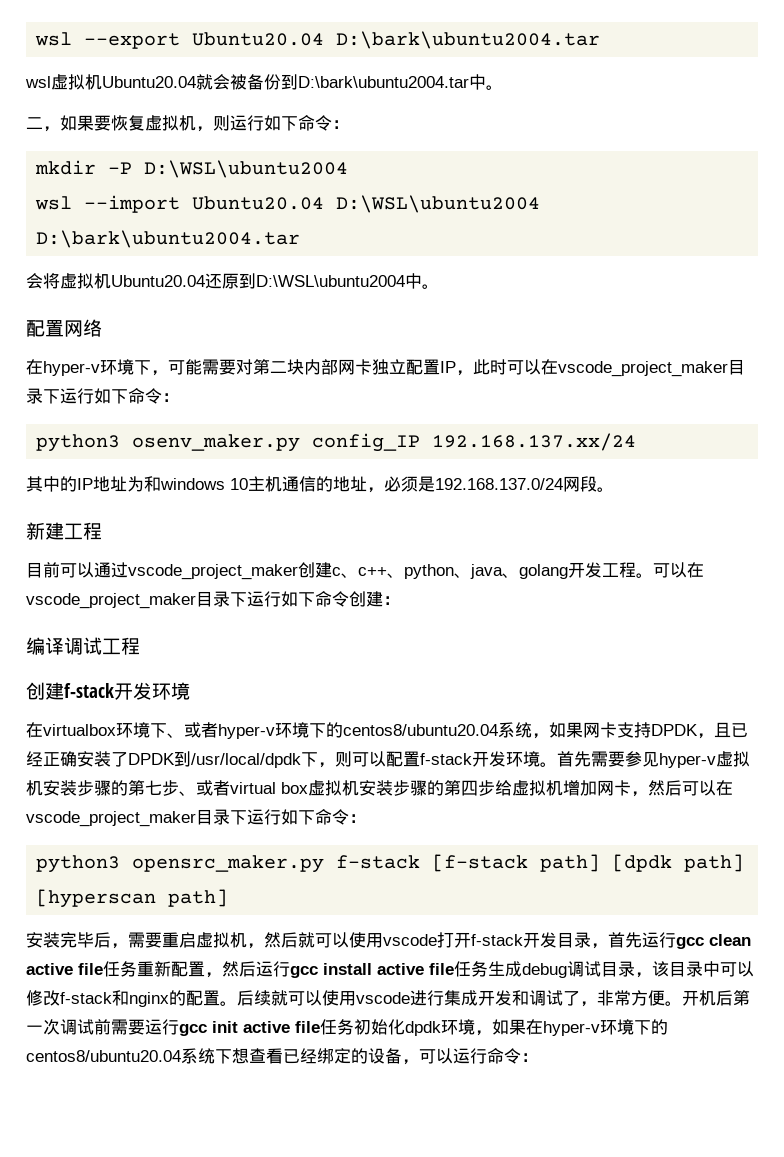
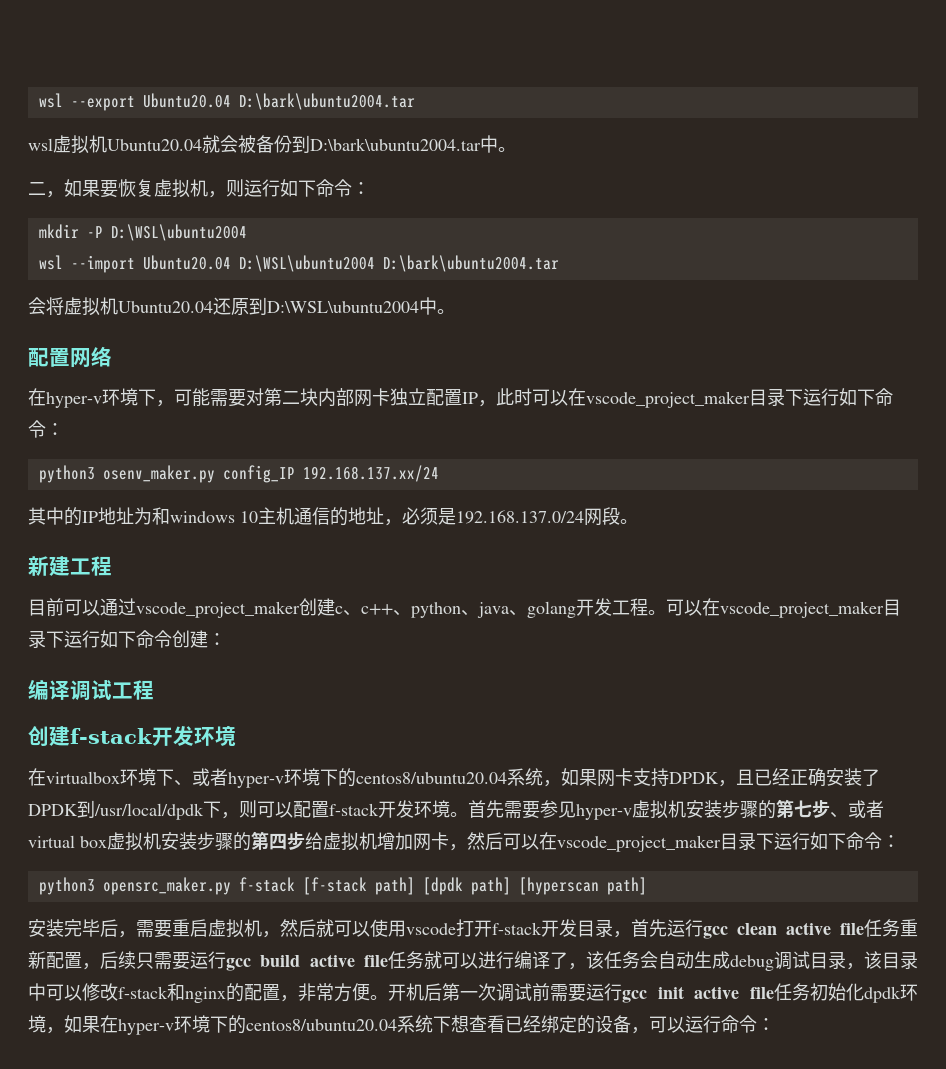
[222,961,488,978] 然后运行gcc install active file任务 -> [100,951,694,971] 后续只需要运行gcc build active file任务就可以进行编译了，该任务会自动
[220,990,580,1006] 。后续就可以使用vscode进行集成开发和调试了 -> (280, 992) none

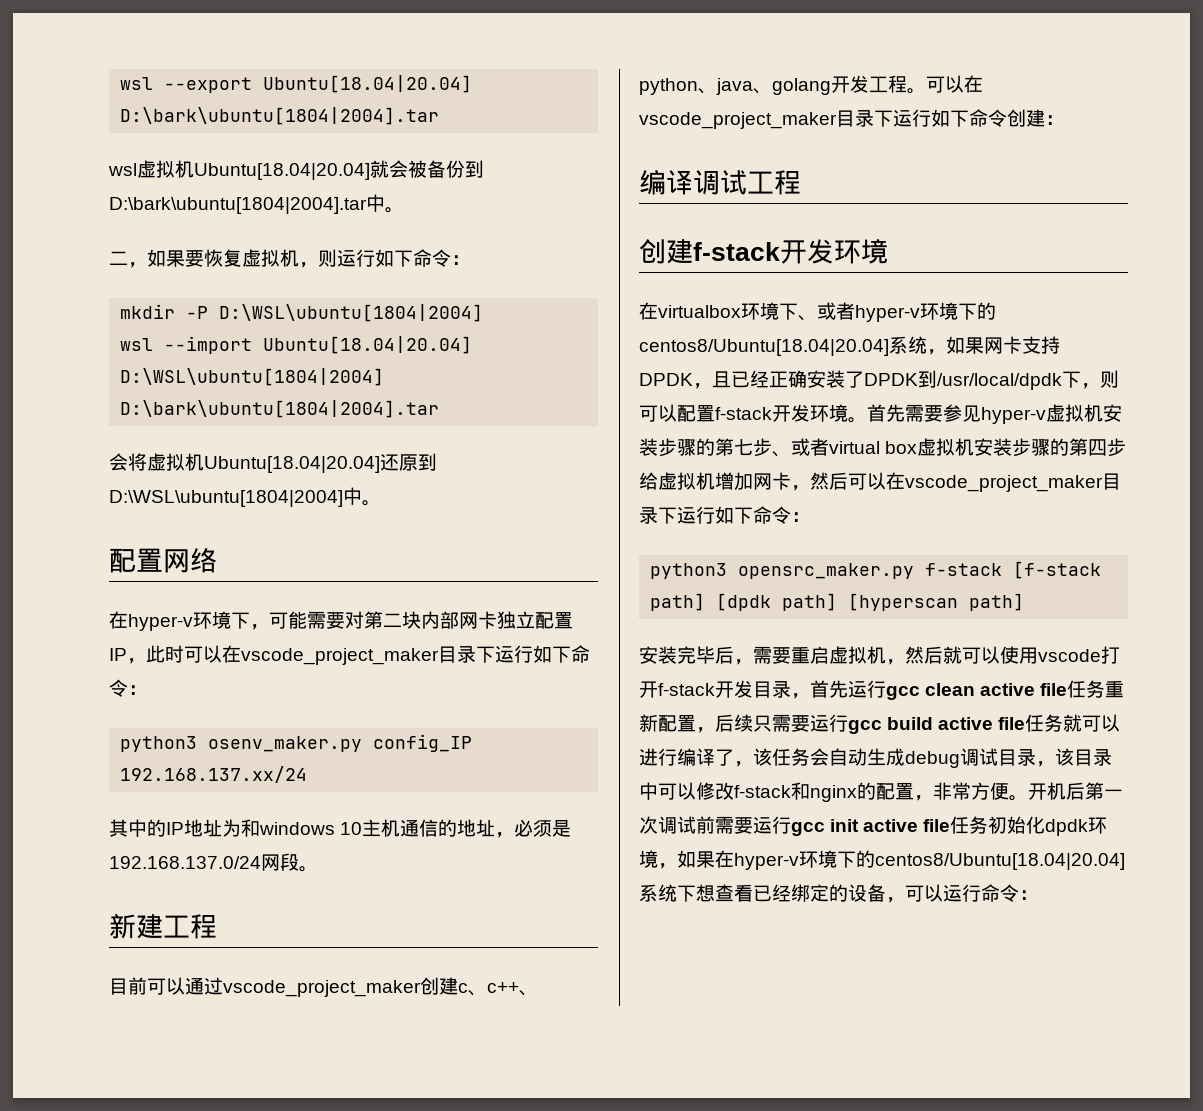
[142,93,415,110] Ubuntu20.04 D:\bark\ubuntu2004.tar -> [263,75,473,93] [120,107,440,125] Ubuntu[18.04|20.04] D:\bark\ubuntu[1804|2004].tar
[107,139,202,151] Ubuntu20.04 -> [194,163,370,180] Ubuntu[18.04|20.04]
[310,138,481,151] D:\bark\ubuntu2004.tar -> [109,197,367,214] D:\bark\ubuntu[1804|2004].tar
[110,224,247,241] D:\WSL\ubuntu2004 -> [219,304,484,322] D:\WSL\ubuntu[1804|2004]
[142,255,559,272] Ubuntu20.04 D:\WSL\ubuntu2004 D:\bark\ubuntu2004.tar -> [263,336,473,354] [120,368,385,386] [120,400,440,418] Ubuntu[18.04|20.04] D:\WSL\ubuntu[1804|2004] D:\bark\ubuntu[1804|2004].tar
[118,297,419,315] Ubuntu20.04还原到D:\WSL\ubuntu2004 -> [204,453,437,473] [109,490,343,507] Ubuntu[18.04|20.04]还原到D:\WSL\ubuntu[1804|2004]
[356,772,507,784] centos8/ubuntu20.04 -> [639,339,889,356] centos8/Ubuntu[18.04|20.04]
[246,1019,397,1031] centos8/ubuntu20.04 -> [875,853,1125,870] centos8/Ubuntu[18.04|20.04]

